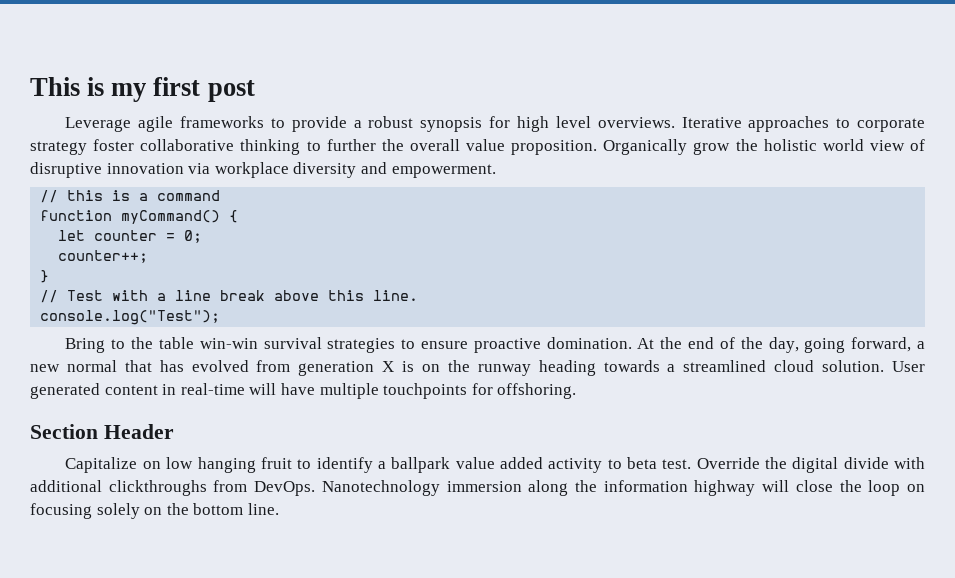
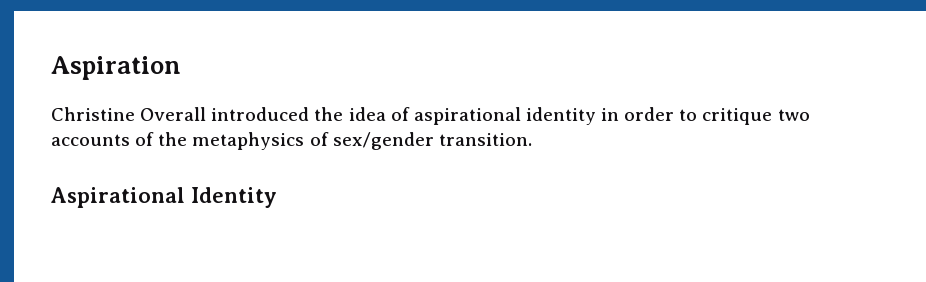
[30,77,255,102] [65,116,925,132] [30,139,925,155] [30,162,496,178] [40,190,221,203] [40,210,239,224] [58,230,203,243] [58,250,149,263] [40,270,50,283] [40,290,419,303] [40,310,221,325] [65,337,926,353] [30,360,926,376] [30,383,577,399] [30,424,174,439] [65,457,926,473] [30,480,925,496] [30,503,279,519] This is my first post // Leverage agile frameworks to provide a robust synopsis for high level overviews. Iterative approaches to corporate strategy foster collaborative thinking to further the overall value proposition. Organically grow the holistic world view of disruptive innovation via workplace diversity and empowerment. // // this is a command // function myCommand() { // let counter = 0; // counter++; // } // // Test with a line break above this line. // console.log("Test"); // Bring to the table win-win survival strategies to ensure proactive domination. At the end of the day, going forward, a new normal that has evolved from generation X is on the runway heading towards a streamlined cloud solution. User generated content in real-time will have multiple touchpoints for offshoring. // Section Header // Capitalize on low hanging fruit to identify a ballpark value added activity to beta test. Override the digital divide with additional clickthroughs from DevOps. Nanotechnology immersion along the information highway will close the loop on focusing solely on the bottom line. -> [51,56,181,80] [51,107,810,125] [51,132,532,150] [51,187,277,208] Aspiration // Christine Overall introduced the idea of aspirational identity in order to critique two accounts of the metaphysics of sex/gender transition. // Aspirational Identity

